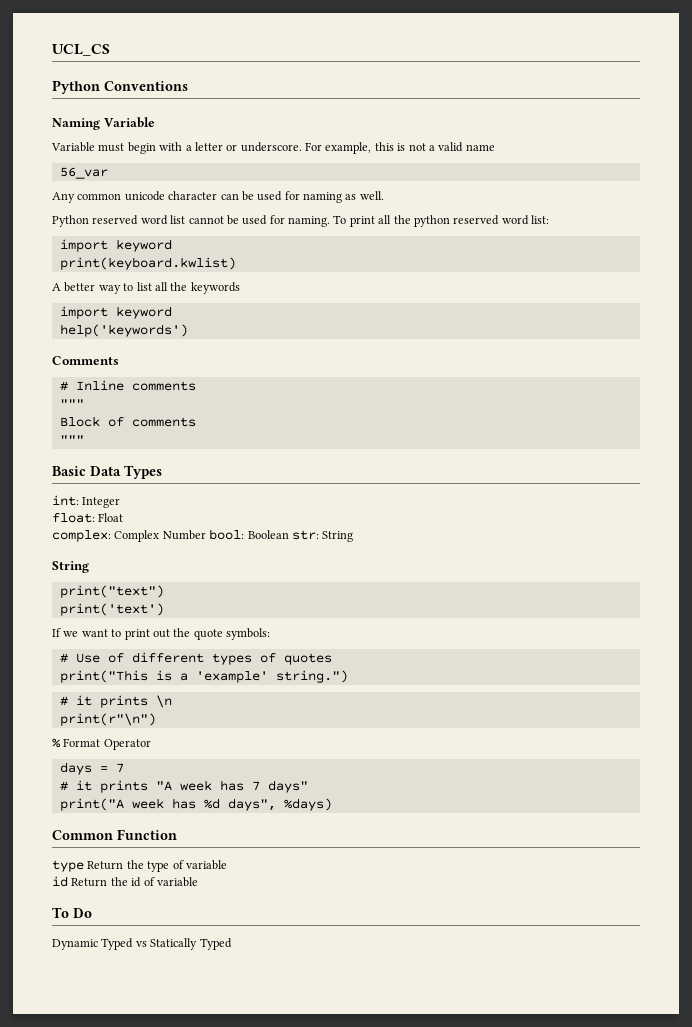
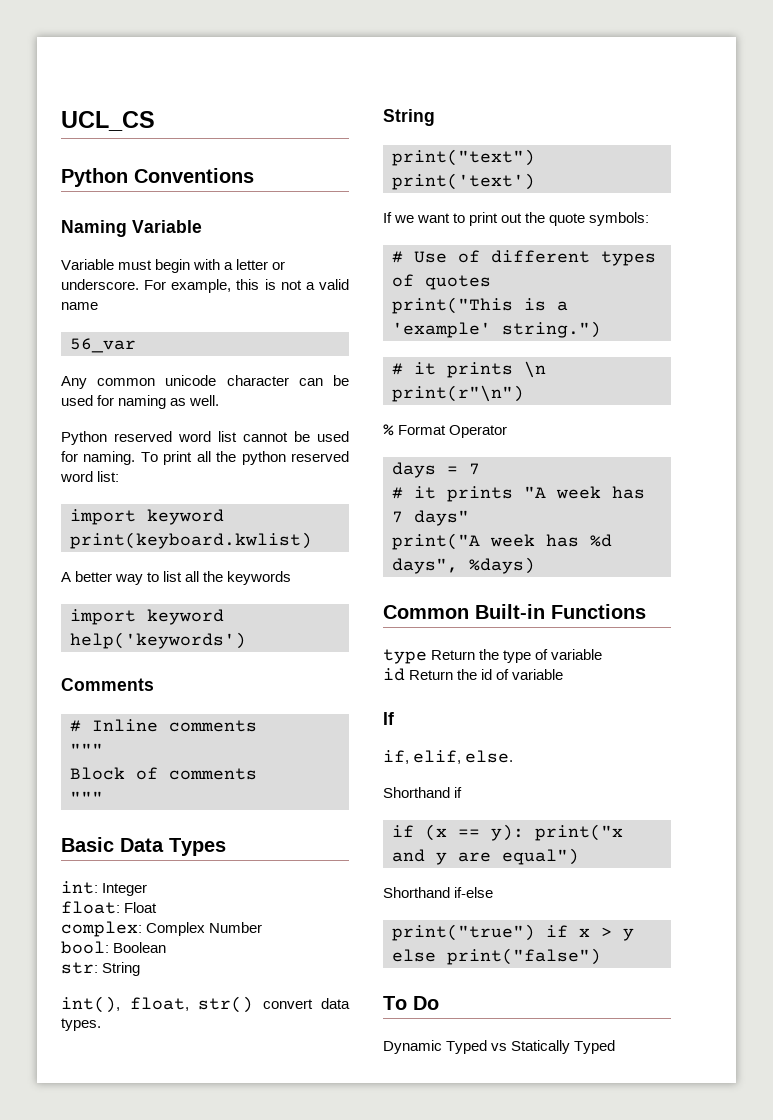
(206, 535) none -> (263, 927) //
(289, 534) none -> (167, 947) //
(354, 536) none -> [61,996,350,1013] [61,1018,101,1031] // int(), float, str() convert data types.
[117,829,177,840] Function -> [475,604,646,619] Built-in Functions
(198, 882) none -> [383,712,394,725] [383,750,514,764] [383,787,463,798] [392,824,623,841] [392,848,579,865] [383,887,494,898] [392,924,634,941] [392,948,601,965] // If // if, elif, else. // Shorthand if // if (x == y): print("x and y are equal") // Shorthand if-else // print("true") if x > y else print("false")

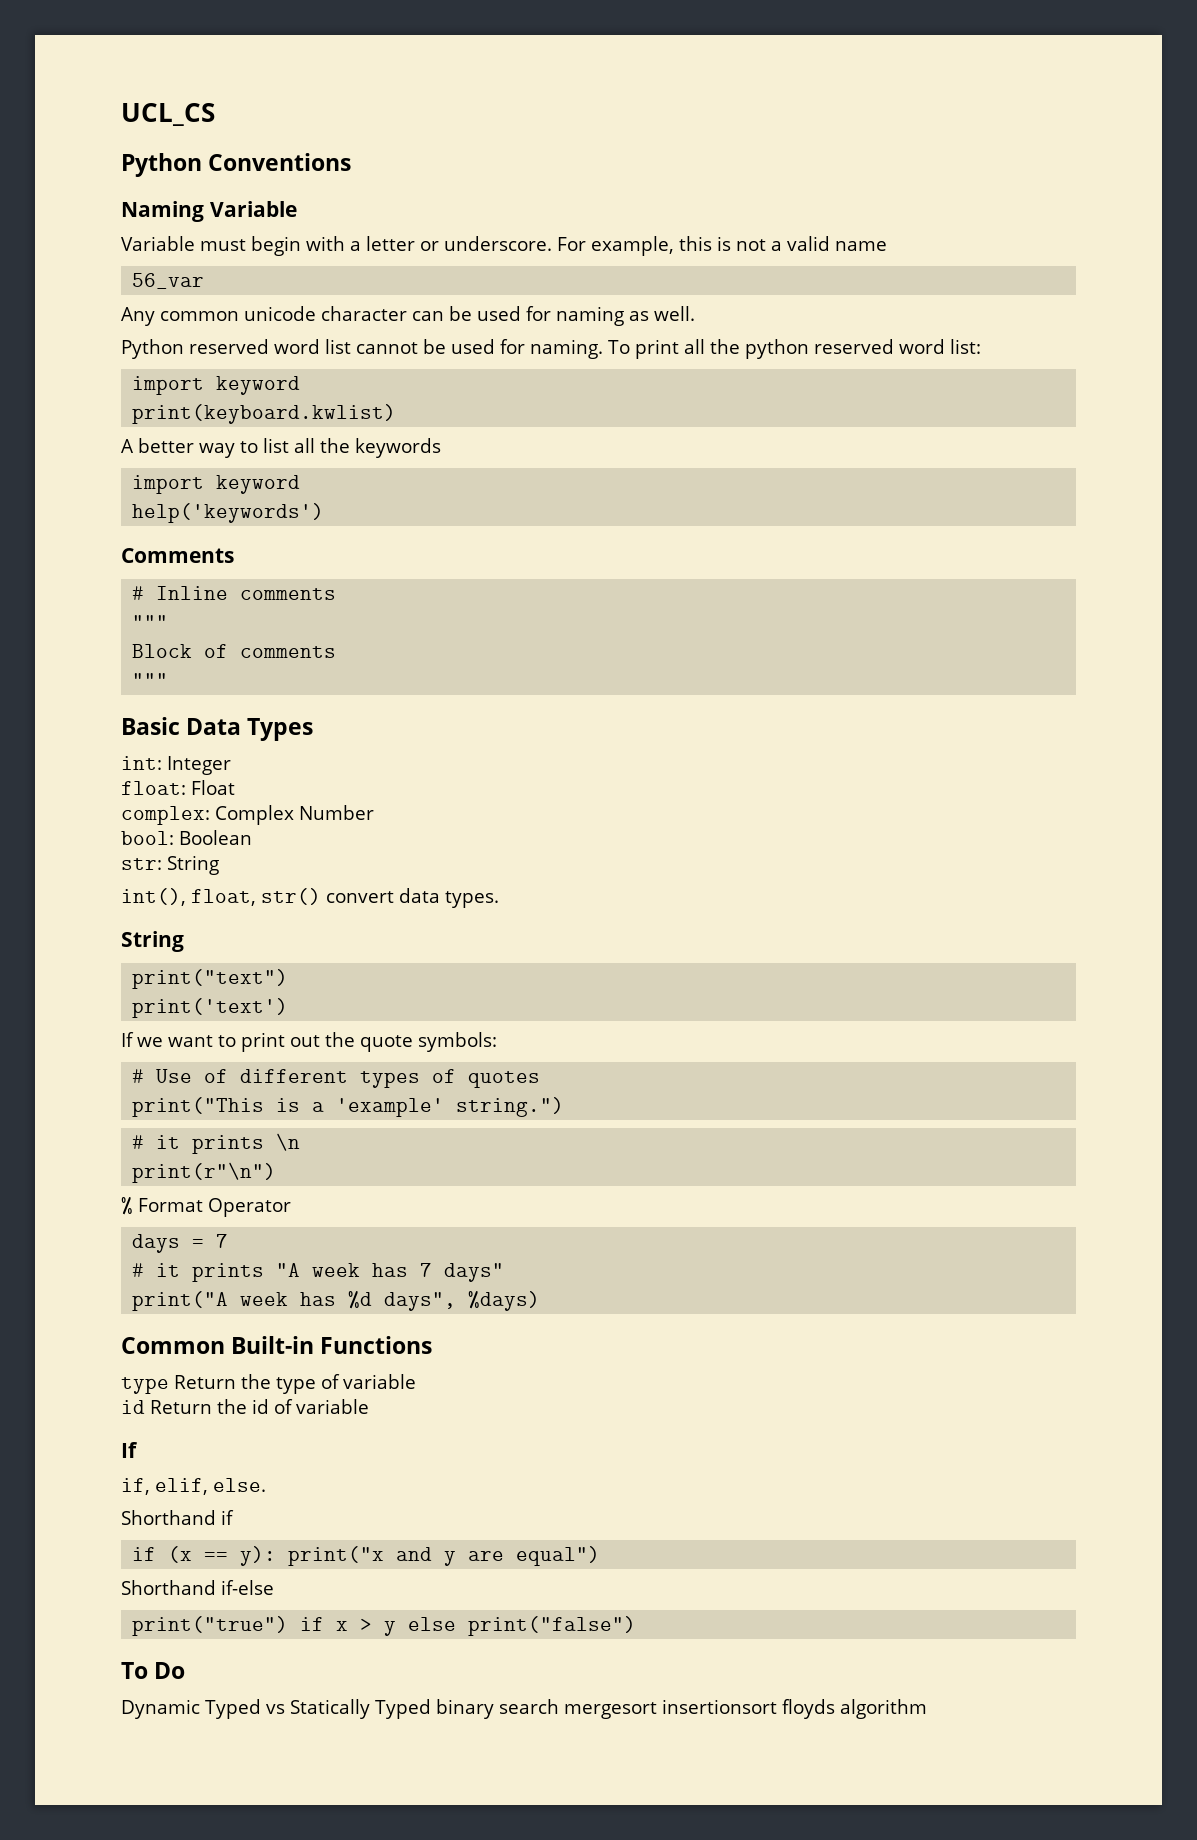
(616, 1047) none -> [436,1699,927,1719] binary search mergesort insertionsort floyds algorithm

